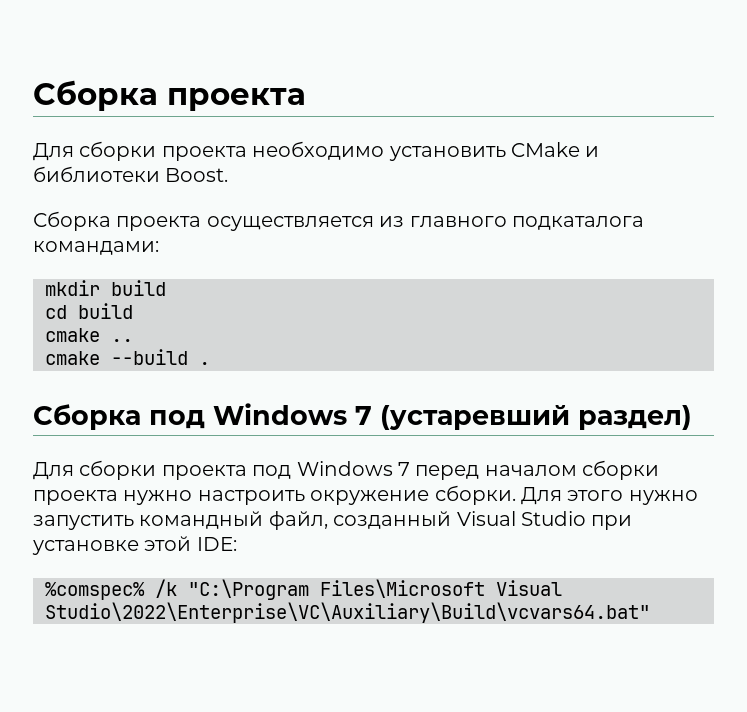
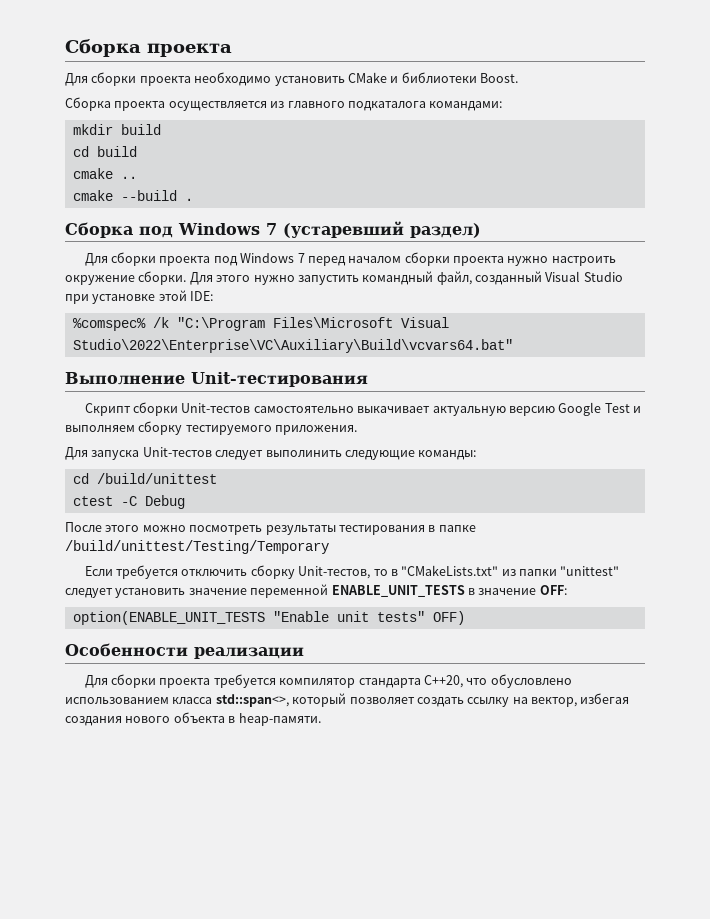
(650, 612) none -> [65,372,368,387] [84,402,642,416] [65,421,358,435] [65,447,477,460] [72,473,217,484] [72,495,185,509] [65,522,476,535] [65,540,329,554] [84,565,620,579] [65,584,567,598] [72,611,465,625] [65,643,304,659] [84,674,572,688] [65,693,630,707] [65,712,321,726] // Выполнение Unit-тестирования // Скрипт сборки Unit-тестов самостоятельно выкачивает актуальную версию Google Test и выполняем сборку тестируемого приложения. // Для запуска Unit-тестов следует выполинить следующие команды: // cd /build/unittest // ctest -C Debug // После этого можно посмотреть результаты тестирования в папке /build/unittest/Testing/Temporary // Если требуется отключить сборку Unit-тестов, то в "CMakeLists.txt" из папки "unittest" следует установить значение переменной ENABLE_UNIT_TESTS в значение OFF: // option(ENABLE_UNIT_TESTS "Enable unit tests" OFF) // Особенности реализации // Для сборки проекта требуется компилятор стандарта C++20, что обусловлено использованием класса std::span<>, который позволяет создать ссылку на вектор, избегая создания нового объекта в heap-памяти.

